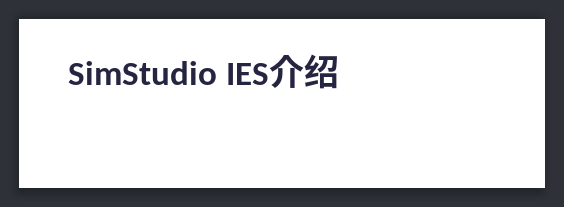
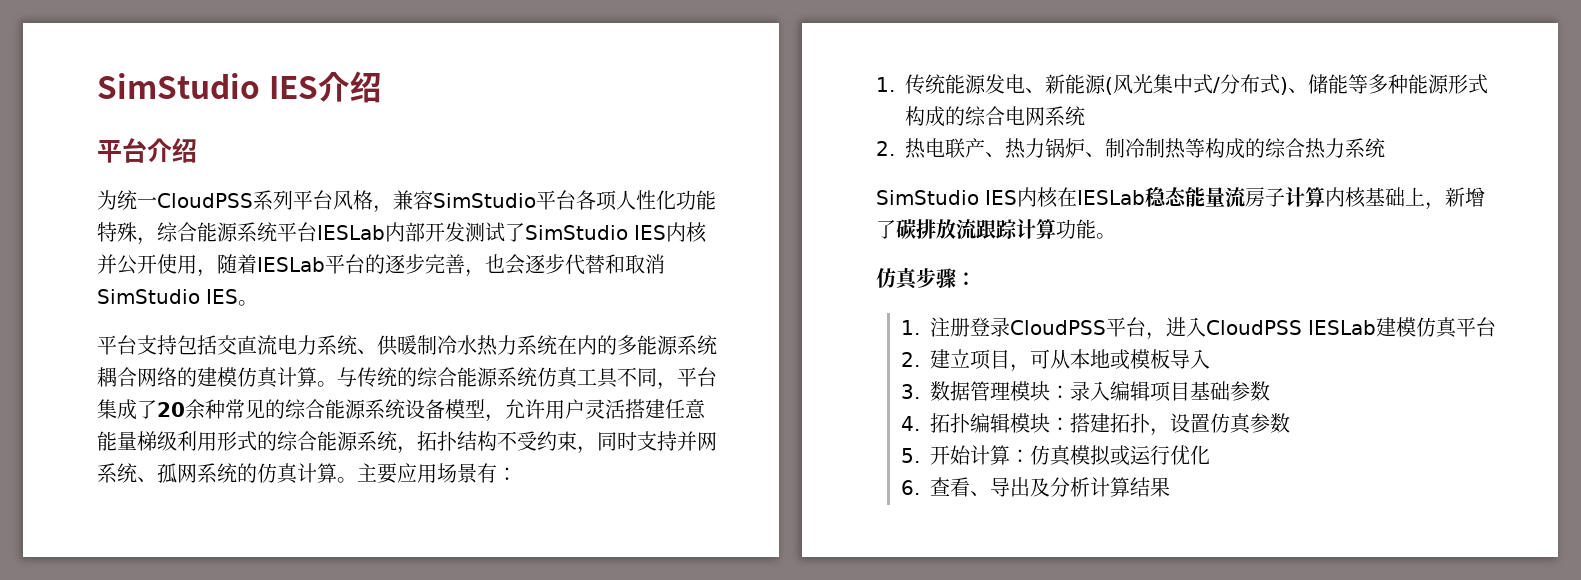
(340, 71) none -> [97,138,197,163] [97,190,716,213] [97,222,707,245] [97,254,665,277] [97,289,258,306] [97,335,717,356] [97,367,717,390] [97,399,706,422] [97,431,717,454] [97,463,517,484] [876,74,1488,95] [905,106,1085,127] [876,138,1385,159] [876,187,1485,210] [876,219,1116,239] [876,267,976,290] [901,317,1497,340] [901,349,1211,372] [901,381,1271,402] [901,413,1291,436] [901,445,1211,466] [901,477,1171,497] // 平台介绍 // 为统一CloudPSS系列平台风格，兼容SimStudio平台各项人性化功能特殊，综合能源系统平台IESLab内部开发测试了SimStudio IES内核并公开使用，随着IESLab平台的逐步完善，也会逐步代替和取消SimStudio IES。 // 平台支持包括交直流电力系统、供暖制冷水热力系统在内的多能源系统耦合网络的建模仿真计算。与传统的综合能源系统仿真工具不同，平台集成了20余种常见的综合能源系统设备模型，允许用户灵活搭建任意能量梯级利用形式的综合能源系统，拓扑结构不受约束，同时支持并网系统、孤网系统的仿真计算。主要应用场景有： // 1.传统能源发电、新能源(风光集中式/分布式)、储能等多种能源形式构成的综合电网系统 // 2.热电联产、热力锅炉、制冷制热等构成的综合热力系统 // SimStudio IES内核在IESLab稳态能量流房子计算内核基础上，新增了碳排放流跟踪计算功能。 // 仿真步骤： // 1.注册登录CloudPSS平台，进入CloudPSS IESLab建模仿真平台 // 2.建立项目，可从本地或模板导入 // 3.数据管理模块：录入编辑项目基础参数 // 4.拓扑编辑模块：搭建拓扑，设置仿真参数 // 5.开始计算：仿真模拟或运行优化 // 6.查看、导出及分析计算结果

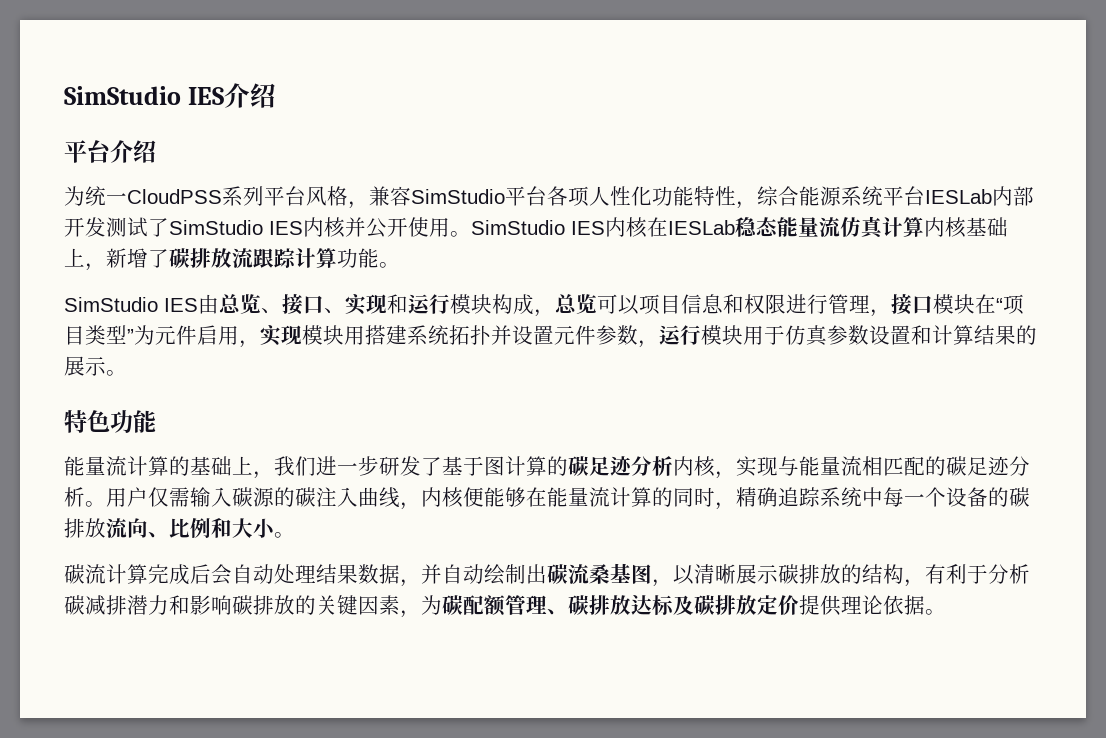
[117,222,137,242] 殊 -> [715,186,736,206] 性
[197,254,665,277] [97,289,258,306] [97,335,717,356] [97,367,717,390] [97,399,706,422] [97,431,717,454] [97,463,517,484] [876,74,1488,95] [905,106,1085,127] [876,138,1385,159] ，随着IESLab平台的逐步完善，也会逐步代替和取消SimStudio IES。 // 平台支持包括交直流电力系统、供暖制冷水热力系统在内的多能源系统耦合网络的建模仿真计算。与传统的综合能源系统仿真工具不同，平台集成了20余种常见的综合能源系统设备模型，允许用户灵活搭建任意能量梯级利用形式的综合能源系统，拓扑结构不受约束，同时支持并网系统、孤网系统的仿真计算。主要应用场景有： // 1.传统能源发电、新能源(风光集中式/分布式)、储能等多种能源形式构成的综合电网系统 // 2.热电联产、热力锅炉、制冷制热等构成的综合热力系统 // -> [450,231,471,237] 。
[1245,187,1285,207] 房子 -> [840,216,884,239] 仿真
[876,267,976,290] [901,317,1497,340] [901,349,1211,372] [901,381,1271,402] [901,413,1291,436] [901,445,1211,466] [901,477,1171,497] 仿真步骤： // 1.注册登录CloudPSS平台，进入CloudPSS IESLab建模仿真平台 // 2.建立项目，可从本地或模板导入 // 3.数据管理模块：录入编辑项目基础参数 // 4.拓扑编辑模块：搭建拓扑，设置仿真参数 // 5.开始计算：仿真模拟或运行优化 // 6.查看、导出及分析计算结果 -> [64,294,1024,317] [64,325,1037,348] [64,356,127,376] [64,410,156,433] [64,456,1030,479] [64,487,1030,510] [64,517,295,538] [64,563,1030,587] [64,595,946,618] SimStudio IES由总览、接口、实现和运行模块构成，总览可以项目信息和权限进行管理，接口模块在“项目类型”为元件启用，实现模块用搭建系统拓扑并设置元件参数，运行模块用于仿真参数设置和计算结果的展示。 // 特色功能 // 能量流计算的基础上，我们进一步研发了基于图计算的碳足迹分析内核，实现与能量流相匹配的碳足迹分析。用户仅需输入碳源的碳注入曲线，内核便能够在能量流计算的同时，精确追踪系统中每一个设备的碳排放流向、比例和大小。 // 碳流计算完成后会自动处理结果数据，并自动绘制出碳流桑基图，以清晰展示碳排放的结构，有利于分析碳减排潜力和影响碳排放的关键因素，为碳配额管理、碳排放达标及碳排放定价提供理论依据。

